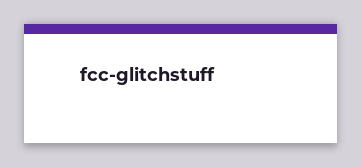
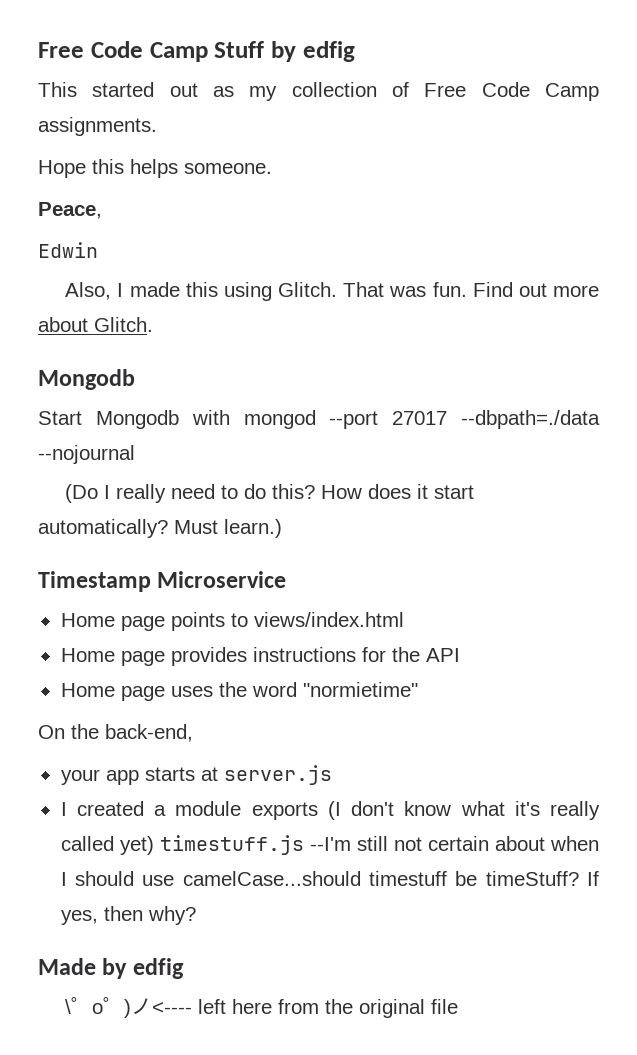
[80,66,215,85] fcc-glitchstuff -> [38,41,355,62] [38,82,599,101] [38,117,157,136] [38,159,272,178] [38,202,102,219] [38,242,98,258] [65,282,599,301] [38,317,153,332] [38,369,135,390] [38,410,600,429] [38,445,135,464] [65,484,475,503] [38,519,282,538] [38,571,287,592] [60,612,404,631] [60,647,460,666] [60,682,418,701] [38,724,193,742] [60,765,332,785] [60,801,600,820] [60,835,599,855] [60,871,600,886] [60,906,196,925] [38,958,184,979] [65,997,459,1018] Free Code Camp Stuff by edfig // This started out as my collection of Free Code Camp assignments. // Hope this helps someone. // Peace, // Edwin // Also, I made this using Glitch. That was fun. Find out more about Glitch. // Mongodb // Start Mongodb with mongod --port 27017 --dbpath=./data --nojournal // (Do I really need to do this? How does it start automatically? Must learn.) // Timestamp Microservice // Home page points to views/index.html // Home page provides instructions for the API // Home page uses the word "normietime" // On the back-end, // your app starts at server.js // I created a module exports (I don't know what it's really called yet) timestuff.js --I'm still not certain about when I should use camelCase...should timestuff be timeStuff? If yes, then why? // Made by edfig // \゜o゜)ノ<---- left here from the original file

